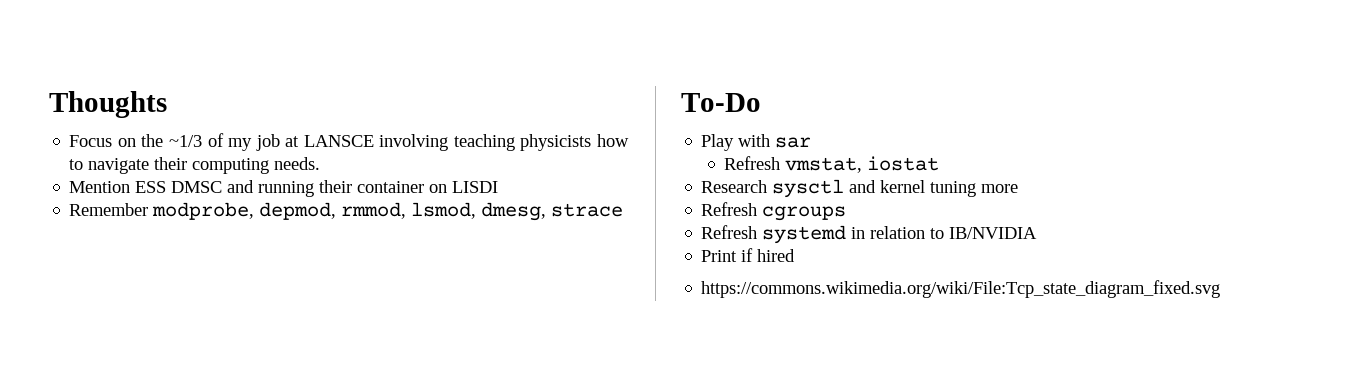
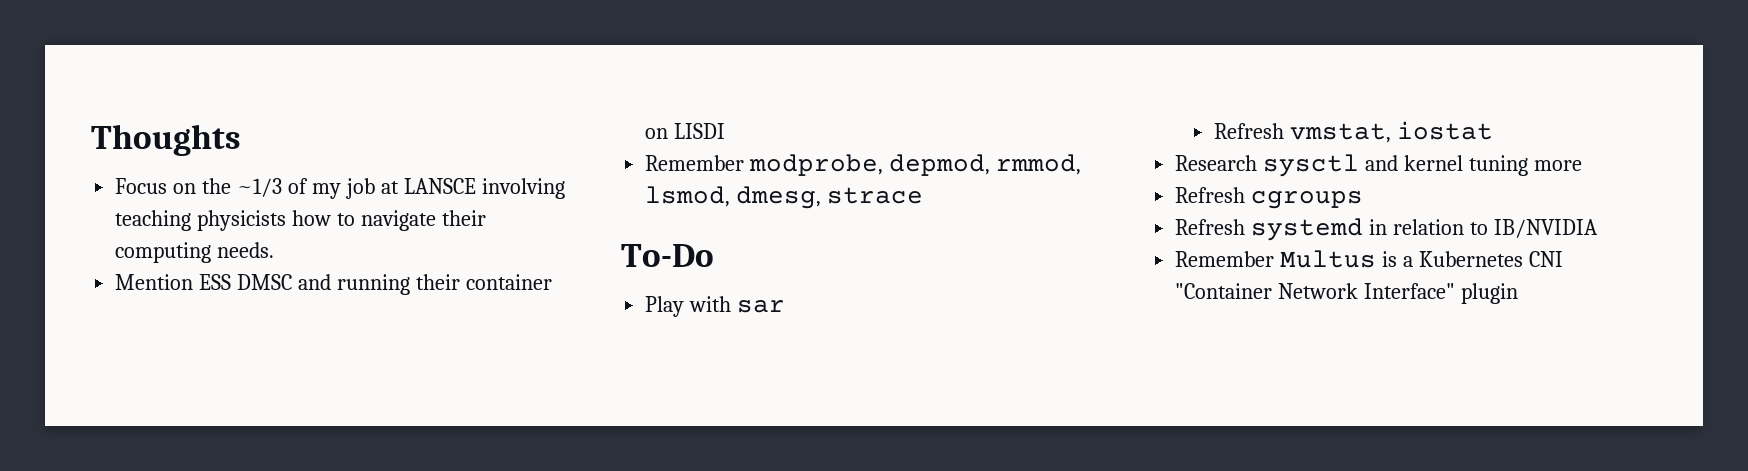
[701,248,796,262] [701,280,1221,298] Print if hired // https://commons.wikimedia.org/wiki/File:Tcp_state_diagram_fixed.svg -> [1175,250,1563,268] [1175,283,1519,304] Remember Multus is a Kubernetes CNI "Container Network Interface" plugin

